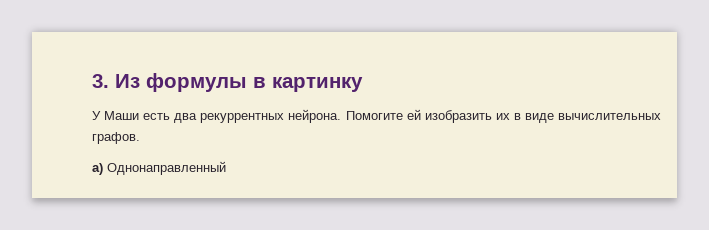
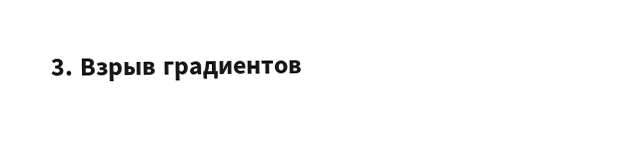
[115,73,363,92] [92,109,661,123] [92,132,140,144] [92,161,226,175] Из формулы в картинку // У Маши есть два рекуррентных нейрона. Помогите ей изобразить их в виде вычислительных графов. // а) Однонаправленный -> [79,57,304,82] Взрыв градиентов

